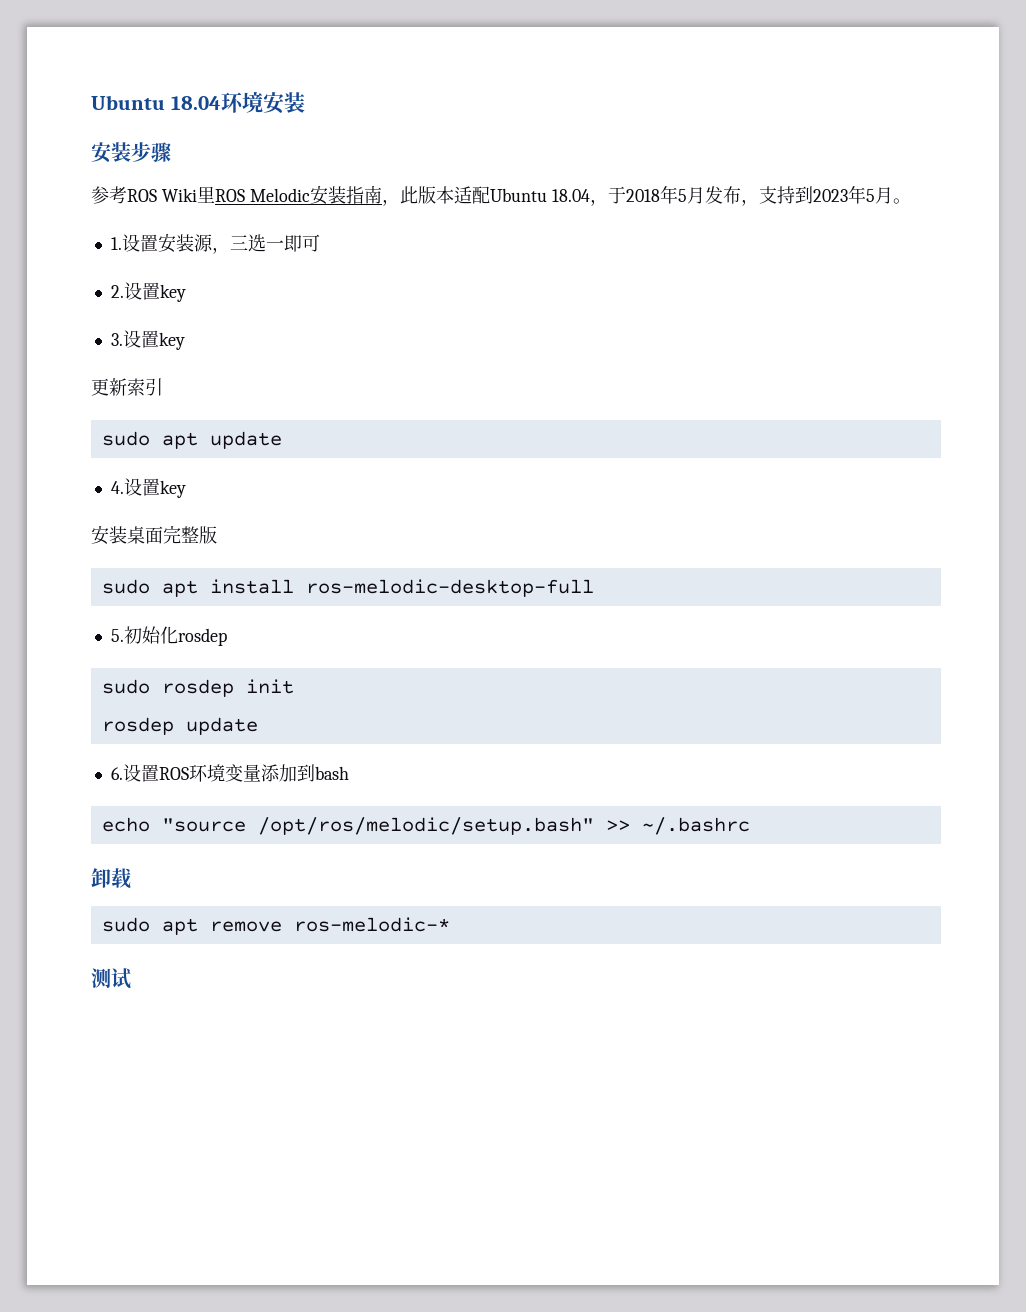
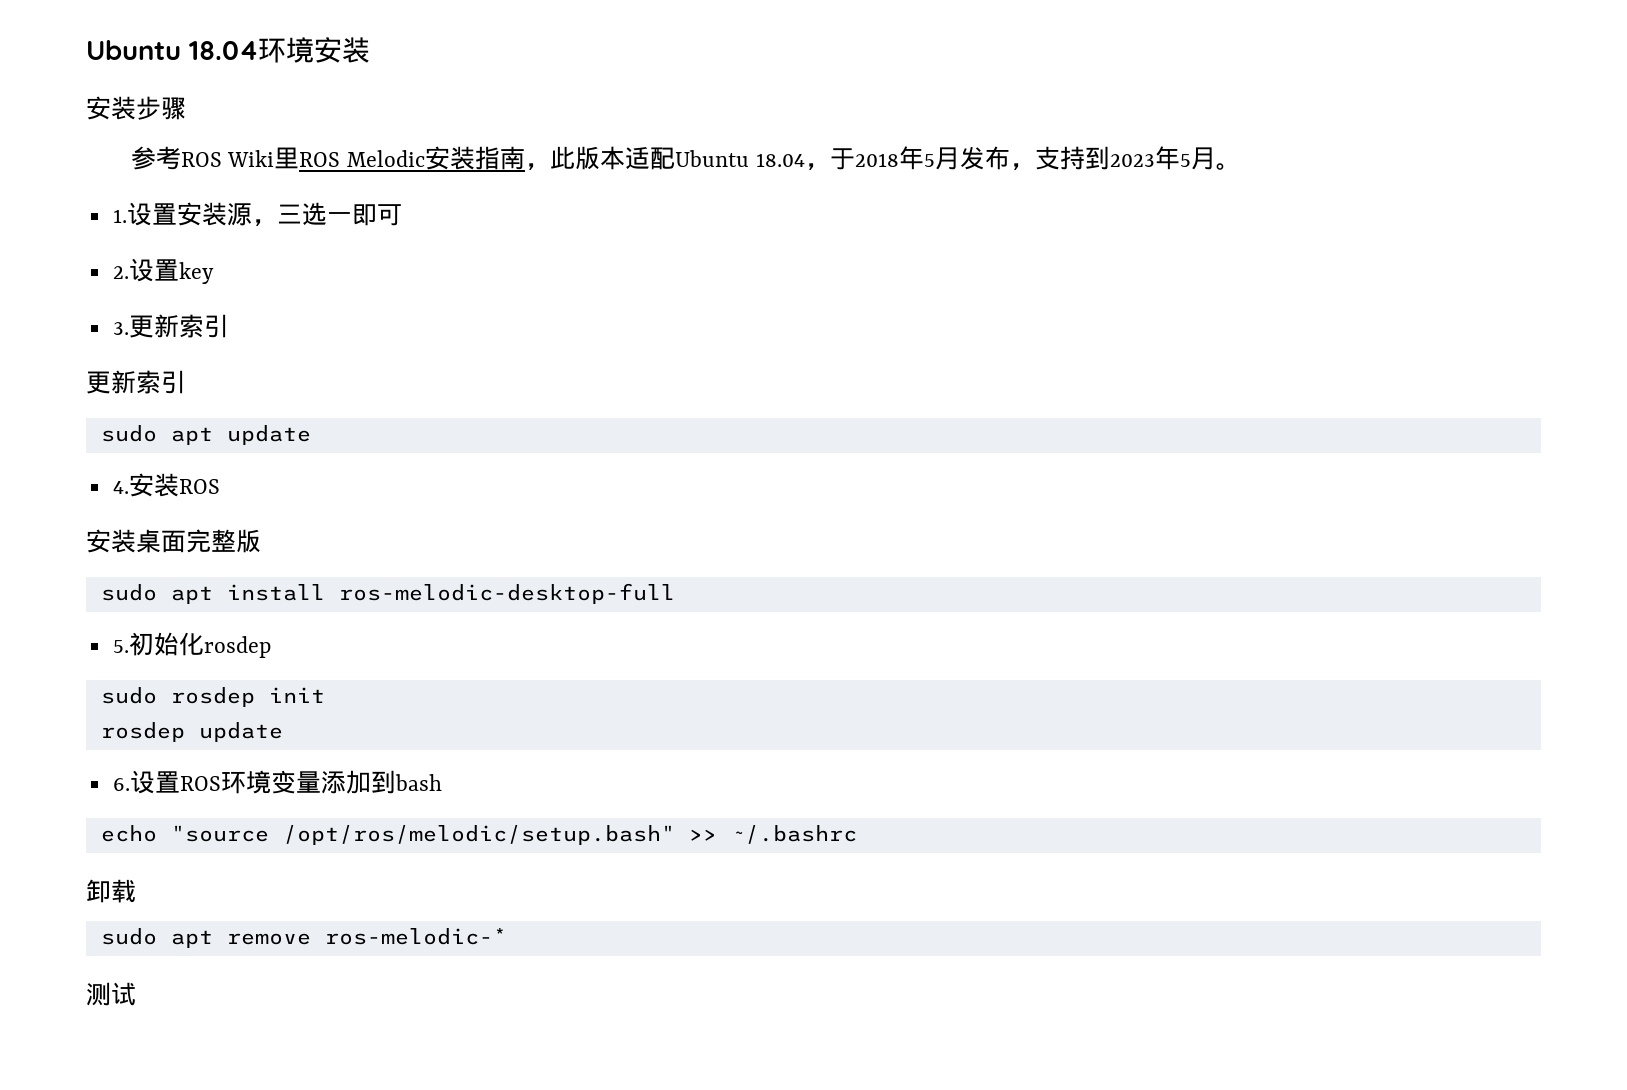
[122,330,185,350] 设置key -> [128,314,229,338] 更新索引
[123,478,186,498] 设置key -> [128,473,220,497] 安装ROS

